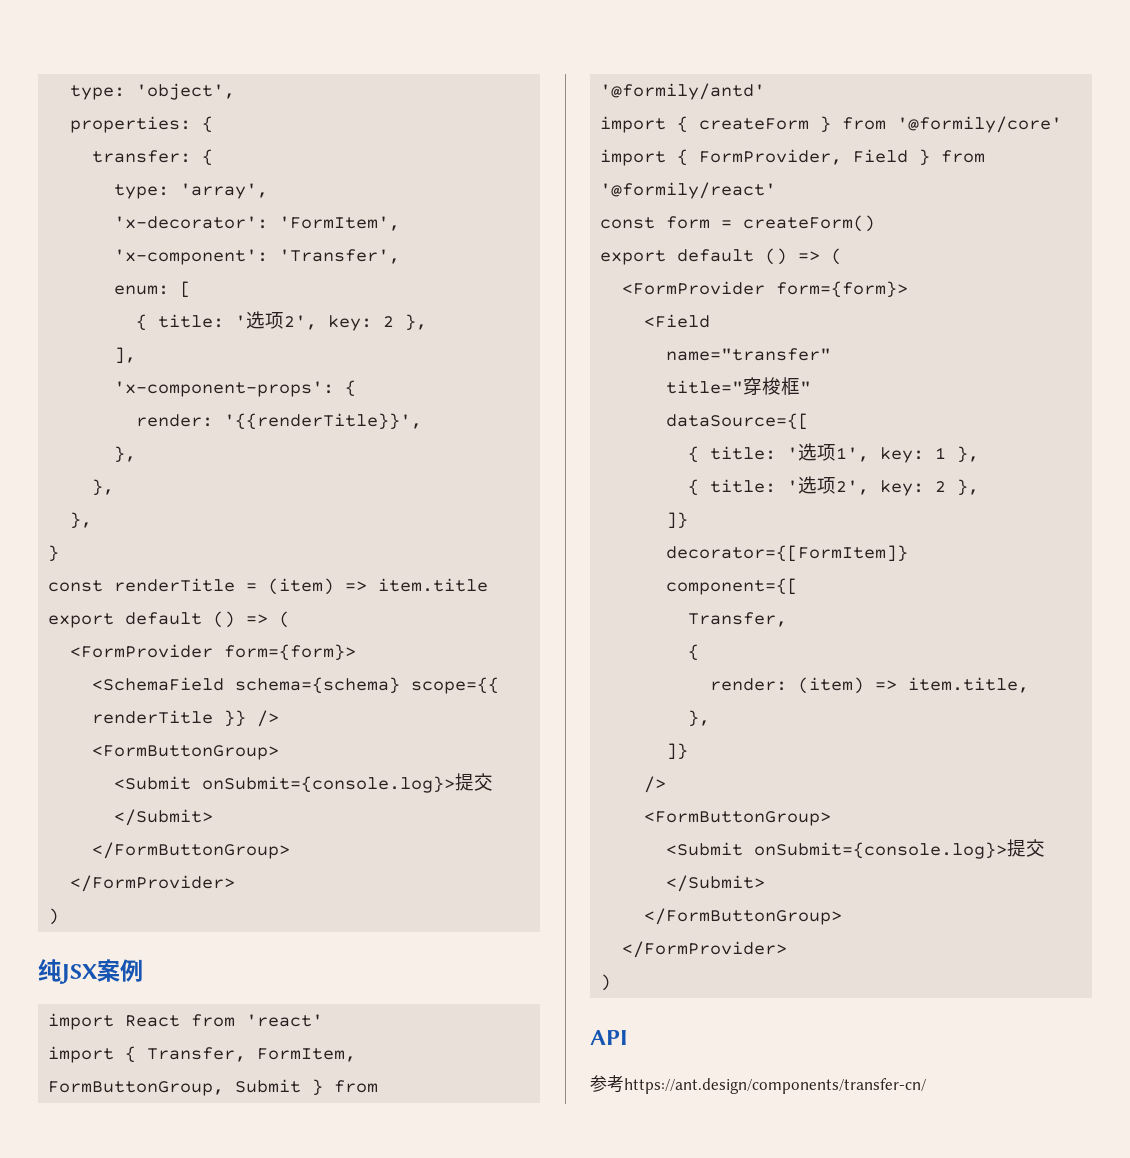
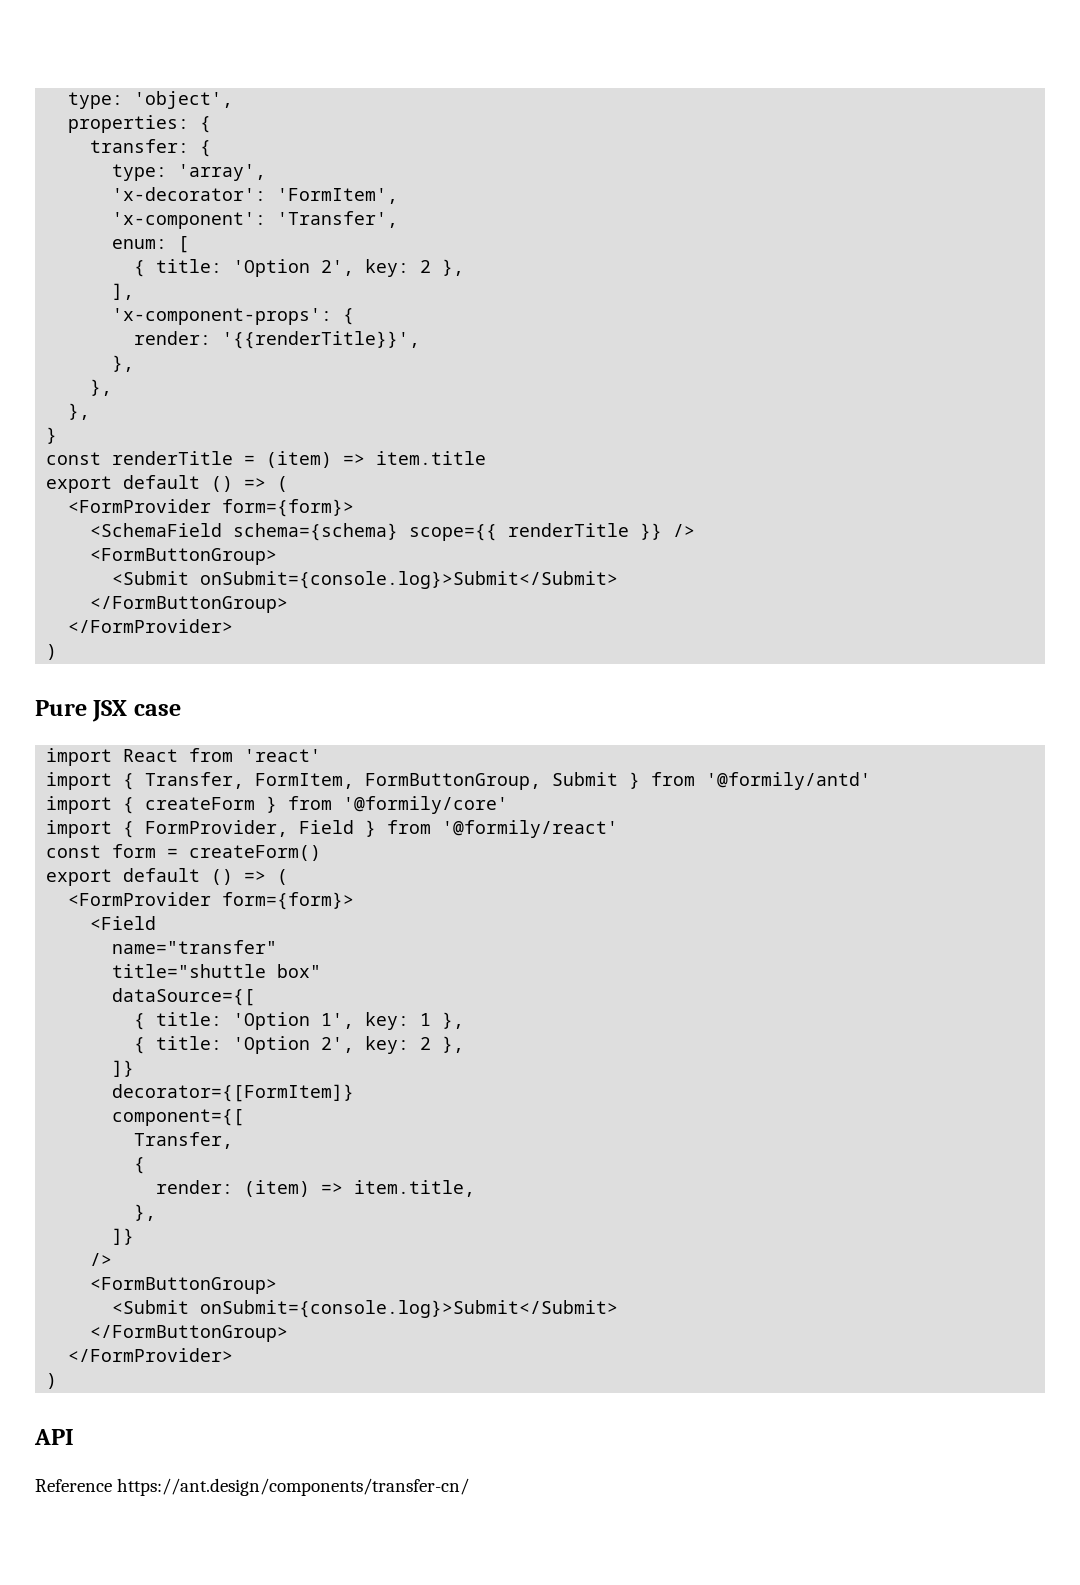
[235,311,285,329] '选项 -> [233,259,311,277] 'Option
[202,773,494,793] [114,809,214,826] [92,842,291,859] [70,875,236,892] [48,908,60,925] [38,959,143,984] onSubmit={console.log}>提交</Submit> // </FormButtonGroup> // </FormProvider> // ) // 纯JSX案例 -> [200,571,619,589] [90,596,289,613] [68,619,234,633] [46,644,58,660] [35,700,181,722] onSubmit={console.log}>Submit</Submit> // </FormButtonGroup> // </FormProvider> // ) // Pure JSX case
[666,377,812,396] title="穿梭框" -> [112,964,322,978] title="shuttle box"
[787,443,837,461] '选项 -> [233,1012,311,1030] 'Option
[787,476,837,494] '选项 -> [233,1036,311,1054] 'Option
[754,839,1046,859] [666,875,766,892] onSubmit={console.log}>提交</Submit> -> [200,1300,619,1318] onSubmit={console.log}>Submit</Submit>
[590,1075,624,1093] 参考 -> [35,1479,112,1492] Reference

